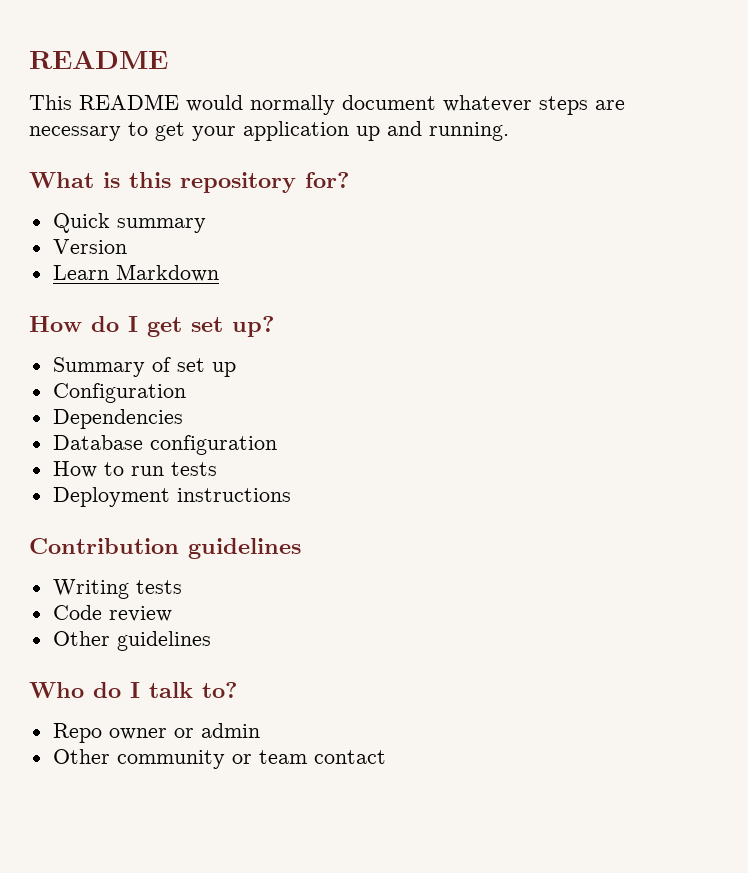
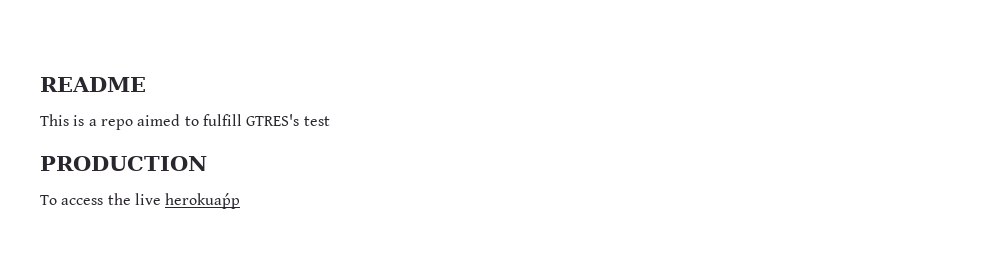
[79,94,625,115] [29,121,509,141] [29,172,349,193] [52,213,206,233] [52,239,127,254] [52,264,219,282] [29,316,274,337] [52,357,236,377] [52,383,186,403] [52,409,183,429] [52,435,277,455] [52,461,217,478] [52,487,291,507] [29,538,301,559] [52,579,182,599] [52,605,172,622] [52,631,211,651] [29,682,237,698] [52,723,260,743] [52,749,386,769] README would normally document whatever steps are necessary to get your application up and running. // What is this repository for? // Quick summary // Version // Learn Markdown // How do I get set up? // Summary of set up // Configuration // Dependencies // Database configuration // How to run tests // Deployment instructions // Contribution guidelines // Writing tests // Code review // Other guidelines // Who do I talk to? // Repo owner or admin // Other community or team contact -> [73,114,330,130] [40,156,207,171] [40,193,241,209] is a repo aimed to fulfill GTRES's test // PRODUCTION // To access the live herokuaṕp

